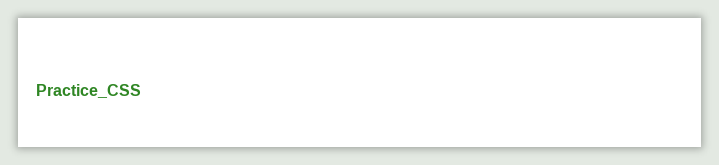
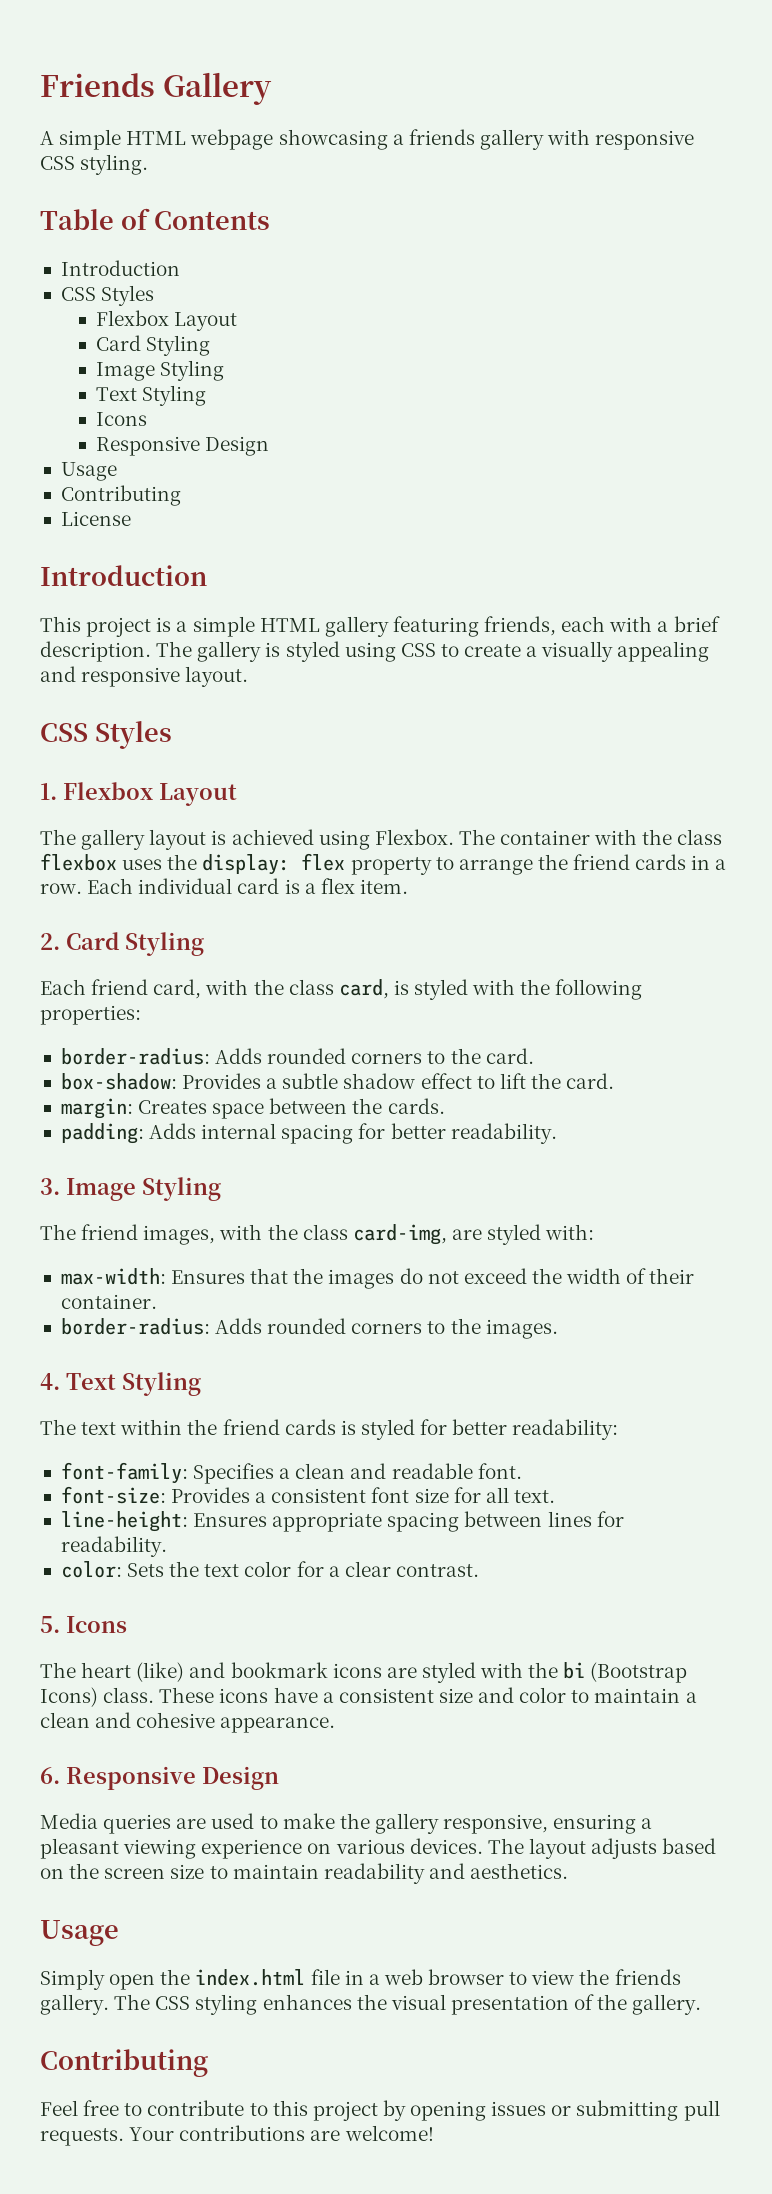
[36,84,141,98] Practice_CSS -> [40,72,272,105] [40,129,695,150] [40,154,149,175] [40,208,270,230] [60,260,180,276] [60,285,155,306] [95,310,237,331] [95,335,210,356] [95,360,224,381] [95,385,206,406] [95,412,147,426] [95,436,269,456] [60,462,117,481] [60,485,181,506] [60,511,131,526] [40,565,207,586] [40,616,720,637] [40,641,710,662] [40,666,249,687] [40,721,172,749] [40,782,237,806] [40,829,723,850] [40,853,727,875] [40,878,408,894] [40,932,204,956] [40,979,643,1000] [40,1005,141,1025] [60,1048,534,1065] [60,1073,615,1090] [60,1098,445,1119] [60,1123,557,1144] [40,1177,221,1201] [40,1224,595,1245] [60,1268,695,1289] [60,1294,157,1309] [60,1318,558,1339] [40,1372,201,1396] [40,1419,619,1440] [60,1462,522,1484] [60,1486,555,1504] [60,1511,624,1532] [60,1536,167,1557] [60,1561,479,1578] [40,1616,127,1633] [40,1662,688,1683] [40,1687,697,1707] [40,1712,336,1733] [40,1766,279,1790] [40,1813,653,1834] [40,1838,717,1859] [40,1863,569,1884] [40,1920,119,1946] [40,1969,681,1990] [40,1994,702,2015] [40,2049,208,2077] [40,2100,720,2121] [40,2125,434,2146] Friends Gallery // A simple HTML webpage showcasing a friends gallery with responsive CSS styling. // Table of Contents // Introduction // CSS Styles // Flexbox Layout // Card Styling // Image Styling // Text Styling // Icons // Responsive Design // Usage // Contributing // License // Introduction // This project is a simple HTML gallery featuring friends, each with a brief description. The gallery is styled using CSS to create a visually appealing and responsive layout. // CSS Styles // 1. Flexbox Layout // The gallery layout is achieved using Flexbox. The container with the class flexbox uses the display: flex property to arrange the friend cards in a row. Each individual card is a flex item. // 2. Card Styling // Each friend card, with the class card, is styled with the following properties: // border-radius: Adds rounded corners to the card. // box-shadow: Provides a subtle shadow effect to lift the card. // margin: Creates space between the cards. // padding: Adds internal spacing for better readability. // 3. Image Styling // The friend images, with the class card-img, are styled with: // max-width: Ensures that the images do not exceed the width of their container. // border-radius: Adds rounded corners to the images. // 4. Text Styling // The text within the friend cards is styled for better readability: // font-family: Specifies a clean and readable font. // font-size: Provides a consistent font size for all text. // line-height: Ensures appropriate spacing between lines for readability. // color: Sets the text color for a clear contrast. // 5. Icons // The heart (like) and bookmark icons are styled with the bi (Bootstrap Icons) class. These icons have a consistent size and color to maintain a clean and cohesive appearance. // 6. Responsive Design // Media queries are used to make the gallery responsive, ensuring a pleasant viewing experience on various devices. The layout adjusts based on the screen size to maintain readability and aesthetics. // Usage // Simply open the index.html file in a web browser to view the friends gallery. The CSS styling enhances the visual presentation of the gallery. // Contributing // Feel free to contribute to this project by opening issues or submitting pull requests. Your contributions are welcome!

